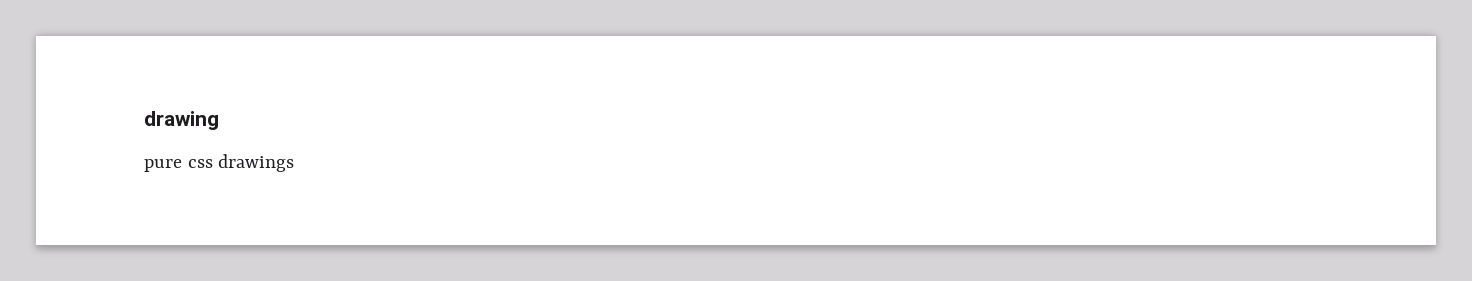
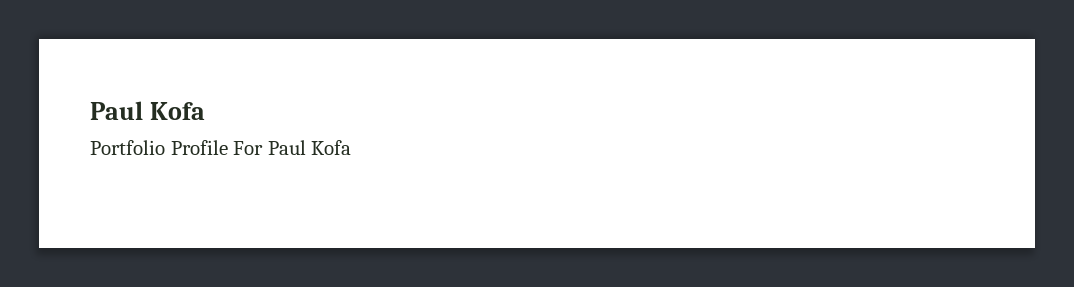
[144,111,219,130] [144,154,295,172] drawing // pure css drawings -> [90,101,206,120] [90,140,352,155] Paul Kofa // Portfolio Profile For Paul Kofa

